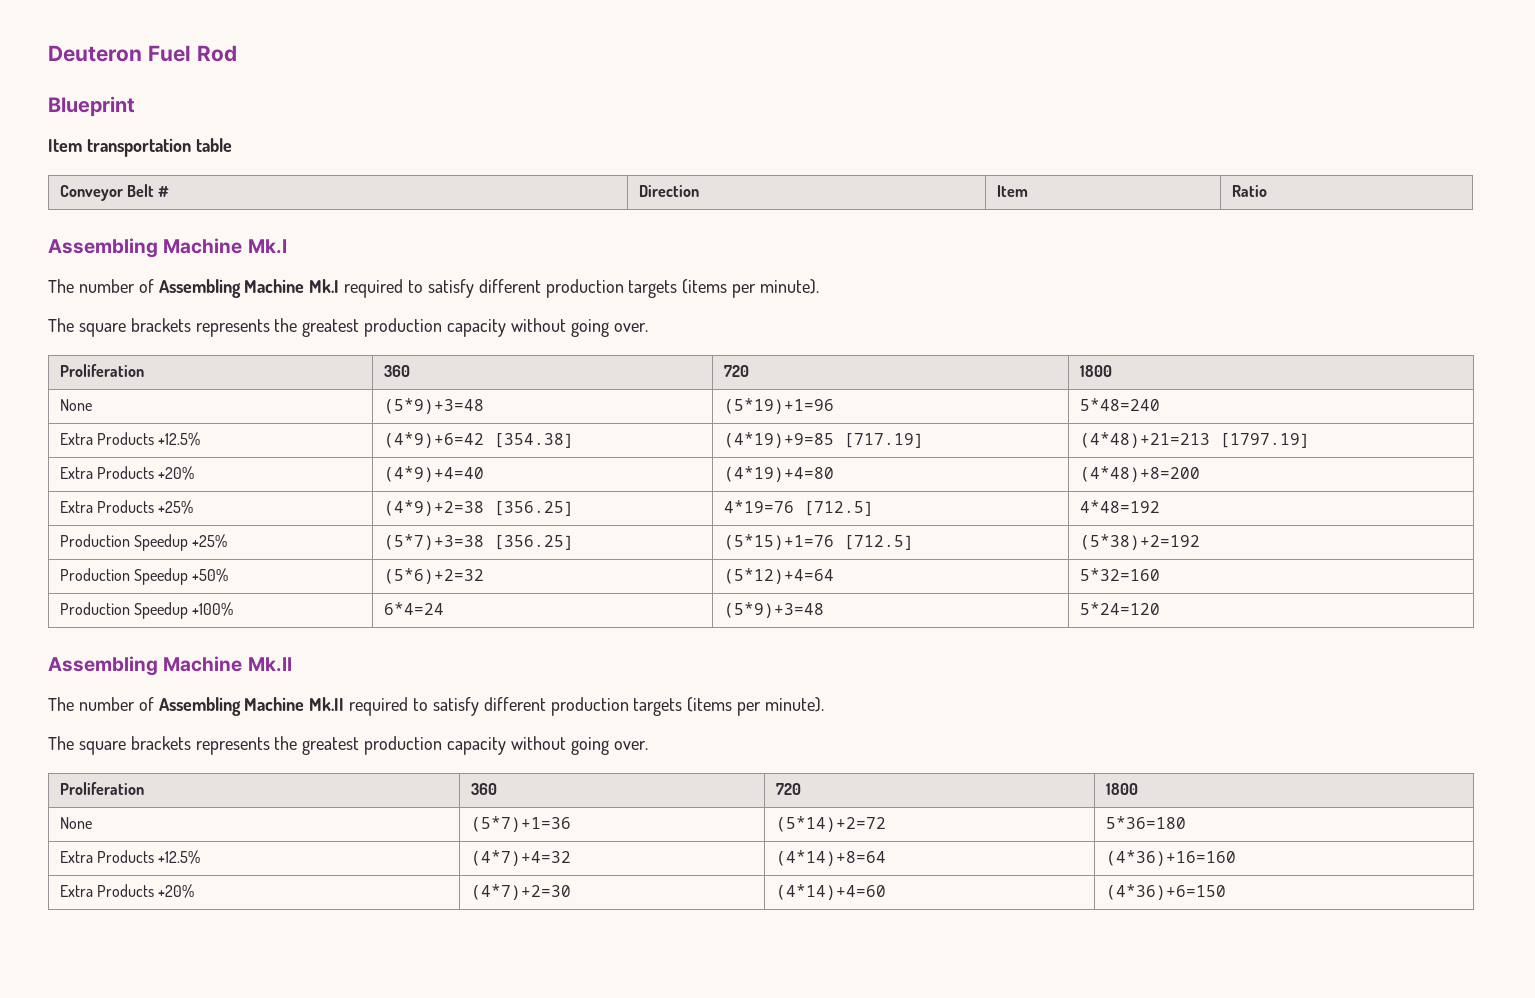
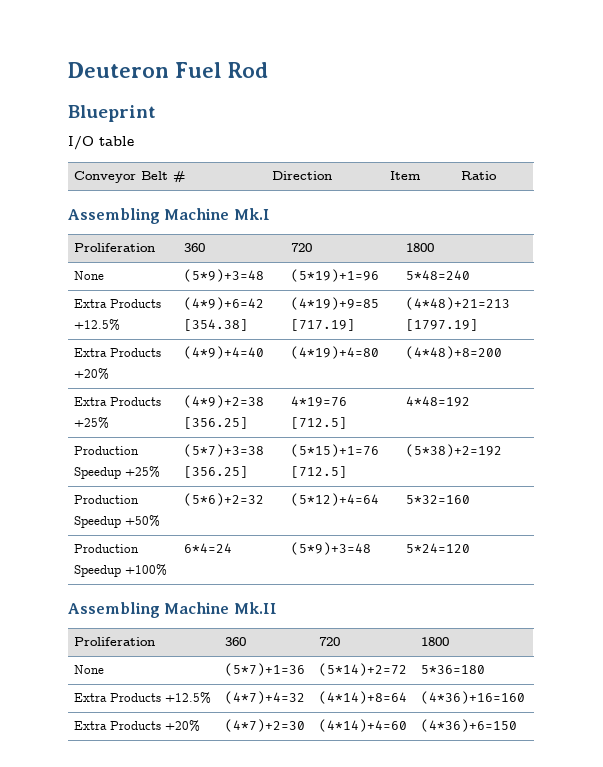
[48,138,191,157] Item transportation -> [68,136,94,150] I/O
[48,279,820,298] [48,318,648,337] // The number of Assembling Machine Mk.I required to satisfy different production targets (items per minute). // The square brackets represents the greatest production capacity without going over. -> (270, 214) none
[48,697,825,716] [48,736,648,755] // The number of Assembling Machine Mk.II required to satisfy different production targets (items per minute). // The square brackets represents the greatest production capacity without going over. -> (277, 608) none

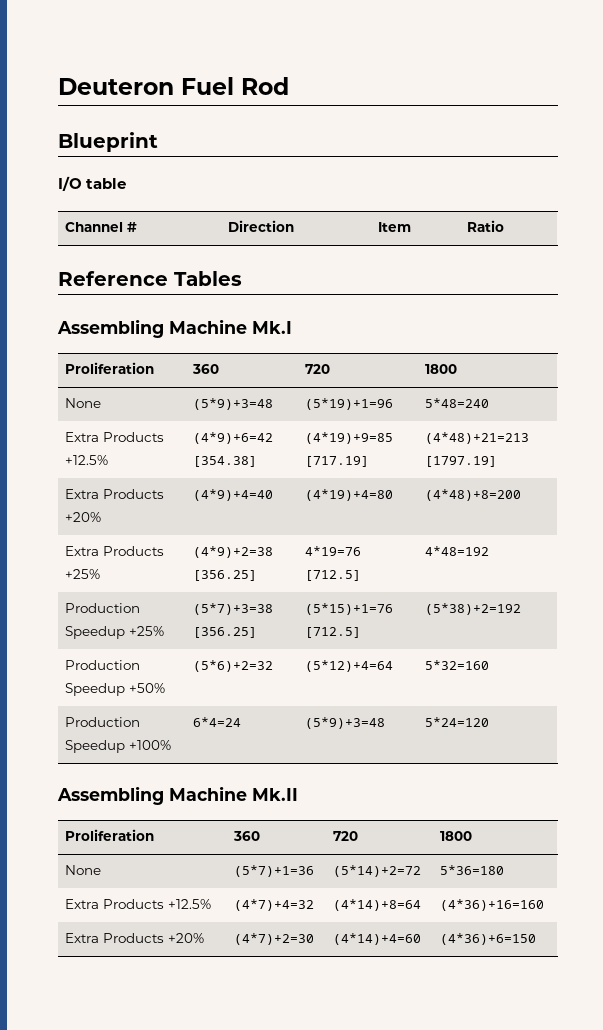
[73,171,168,183] Conveyor Belt -> [64,222,123,232] Channel
(497, 175) none -> [58,271,242,286] // Reference Tables

